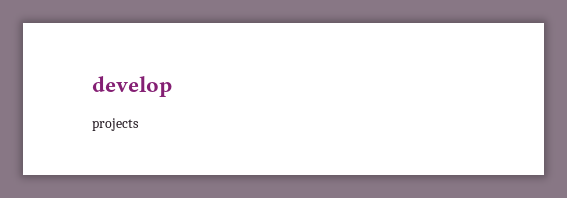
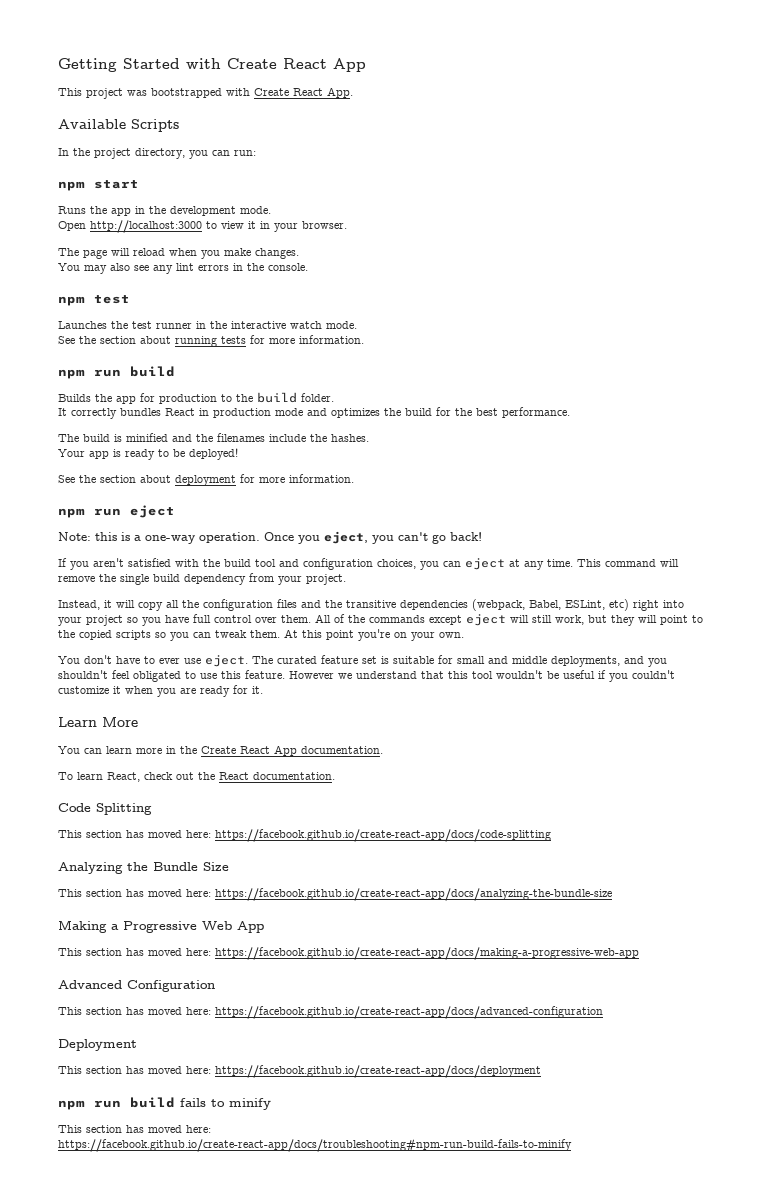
[92,76,172,97] [92,118,139,131] develop // projects -> [58,58,366,72] [58,87,353,99] [58,119,179,132] [58,148,256,159] [58,180,139,191] [58,206,271,216] [58,220,347,233] [58,248,299,259] [58,263,308,274] [58,295,130,306] [58,321,357,329] [58,335,364,347] [58,366,175,379] [58,392,334,404] [58,407,570,419] [58,433,369,442] [58,448,238,460] [58,474,354,486] [58,505,175,518] [58,531,482,544] [58,558,679,570] [58,573,346,585] [58,599,684,611] [58,614,703,626] [58,629,464,641] [58,655,667,667] [58,670,675,682] [58,685,263,697] [58,717,138,727] [58,745,383,756] [58,772,335,782] [58,803,152,815] [58,829,551,842] [58,862,229,874] [58,888,612,901] [58,920,264,933] [58,947,639,960] [58,980,215,992] [58,1006,603,1019] [58,1039,137,1051] [58,1065,541,1078] [58,1097,271,1110] [58,1125,211,1133] [58,1138,572,1152] Getting Started with Create React App // This project was bootstrapped with Create React App. // Available Scripts // In the project directory, you can run: // npm start // Runs the app in the development mode. // Open http://localhost:3000 to view it in your browser. // The page will reload when you make changes. // You may also see any lint errors in the console. // npm test // Launches the test runner in the interactive watch mode. // See the section about running tests for more information. // npm run build // Builds the app for production to the build folder. // It correctly bundles React in production mode and optimizes the build for the best performance. // The build is minified and the filenames include the hashes. // Your app is ready to be deployed! // See the section about deployment for more information. // npm run eject // Note: this is a one-way operation. Once you eject, you can't go back! // If you aren't satisfied with the build tool and configuration choices, you can eject at any time. This command will remove the single build dependency from your project. // Instead, it will copy all the configuration files and the transitive dependencies (webpack, Babel, ESLint, etc) right into your project so you have full control over them. All of the commands except eject will still work, but they will point to the copied scripts so you can tweak them. At this point you're on your own. // You don't have to ever use eject. The curated feature set is suitable for small and middle deployments, and you shouldn't feel obligated to use this feature. However we understand that this tool wouldn't be useful if you couldn't customize it when you are ready for it. // Learn More // You can learn more in the Create React App documentation. // To learn React, check out the React documentation. // Code Splitting // This section has moved here: https://facebook.github.io/create-react-app/docs/code-splitting // Analyzing the Bundle Size // This section has moved here: https://facebook.github.io/create-react-app/docs/analyzing-the-bundle-size // Making a Progressive Web App // This section has moved here: https://facebook.github.io/create-react-app/docs/making-a-progressive-web-app // Advanced Configuration // This section has moved here: https://facebook.github.io/create-react-app/docs/advanced-configuration // Deployment // This section has moved here: https://facebook.github.io/create-react-app/docs/deployment // npm run build fails to minify // This section has moved here: https://facebook.github.io/create-react-app/docs/troubleshooting#npm-run-build-fails-to-minify

